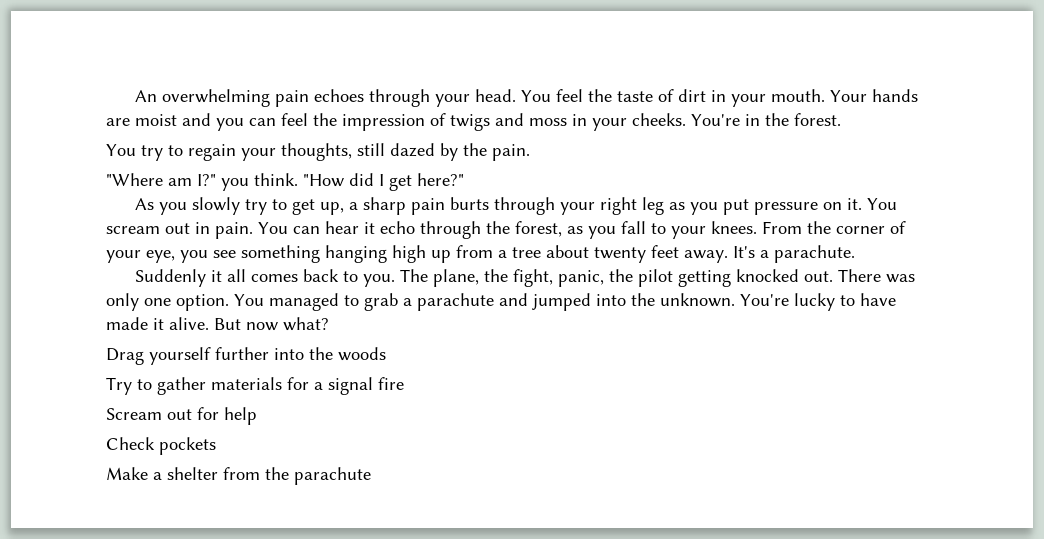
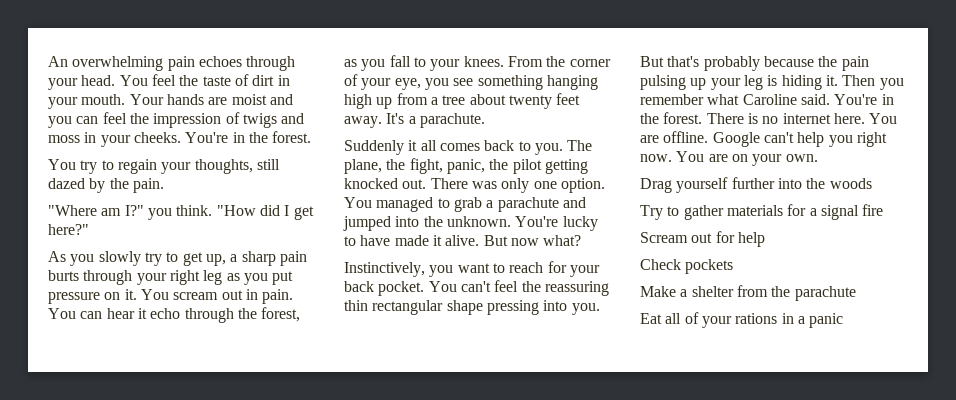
(329, 324) none -> [344,261,600,277] [344,280,609,296] [344,300,600,315] [640,56,869,71] [640,75,904,90] [640,94,894,105] [640,112,898,124] [640,131,887,147] [640,151,818,166] // Instinctively, you want to reach for your back pocket. You can't feel the reassuring thin rectangular shape pressing into you. But that's probably because the pain pulsing up your leg is hiding it. Then you remember what Caroline said. You're in the forest. There is no internet here. You are offline. Google can't help you right now. You are on your own.
(371, 476) none -> [640,312,844,328] // Eat all of your rations in a panic

